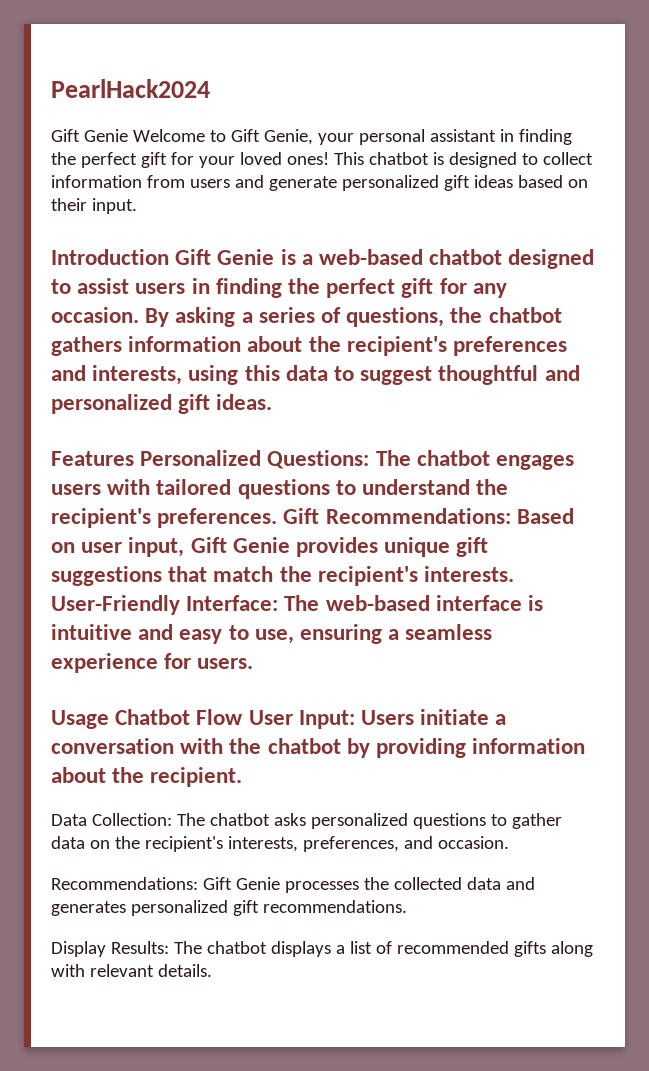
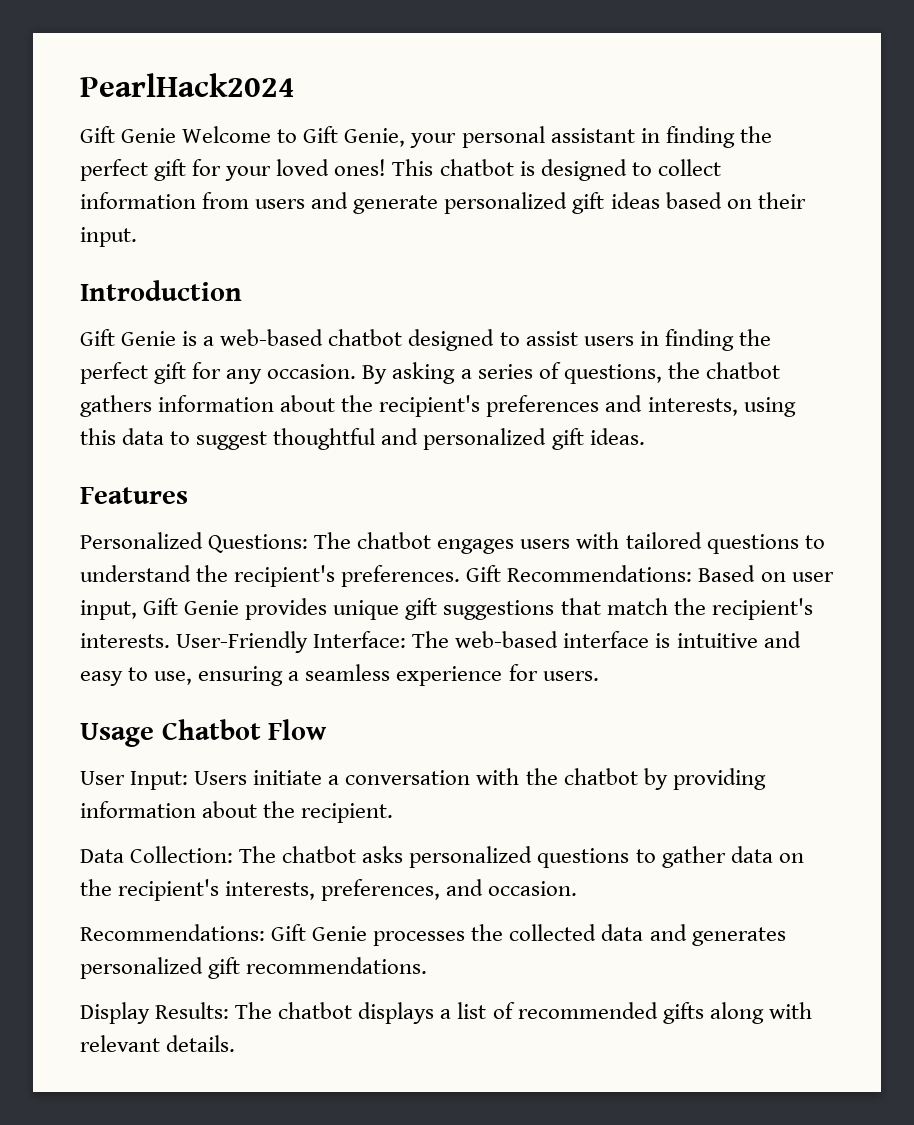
(169, 257) none -> (242, 290) //
(134, 458) none -> (188, 495) //
(244, 717) none -> (328, 729) //

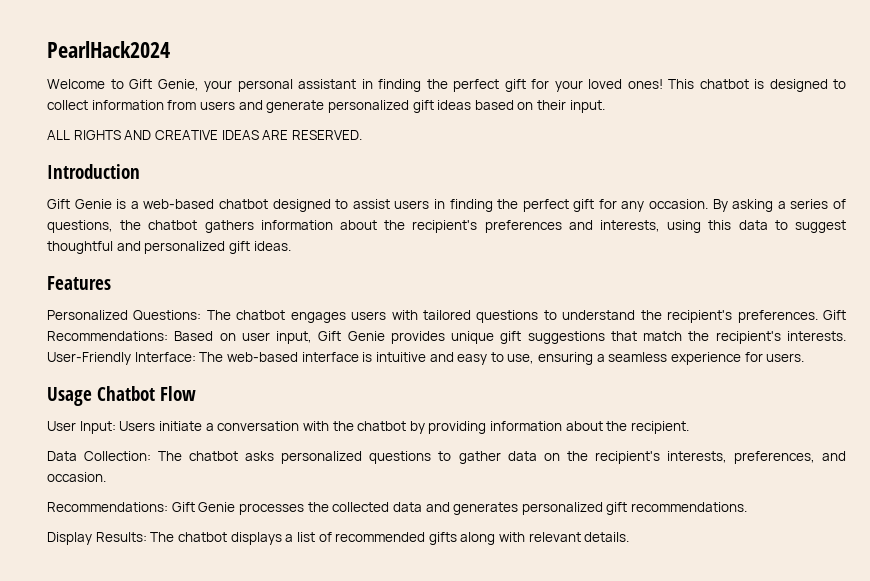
[80,126,177,143] Gift Genie -> (170, 49) none
(137, 237) none -> [47,130,362,140] // ALL RIGHTS AND CREATIVE IDEAS ARE RESERVED.

